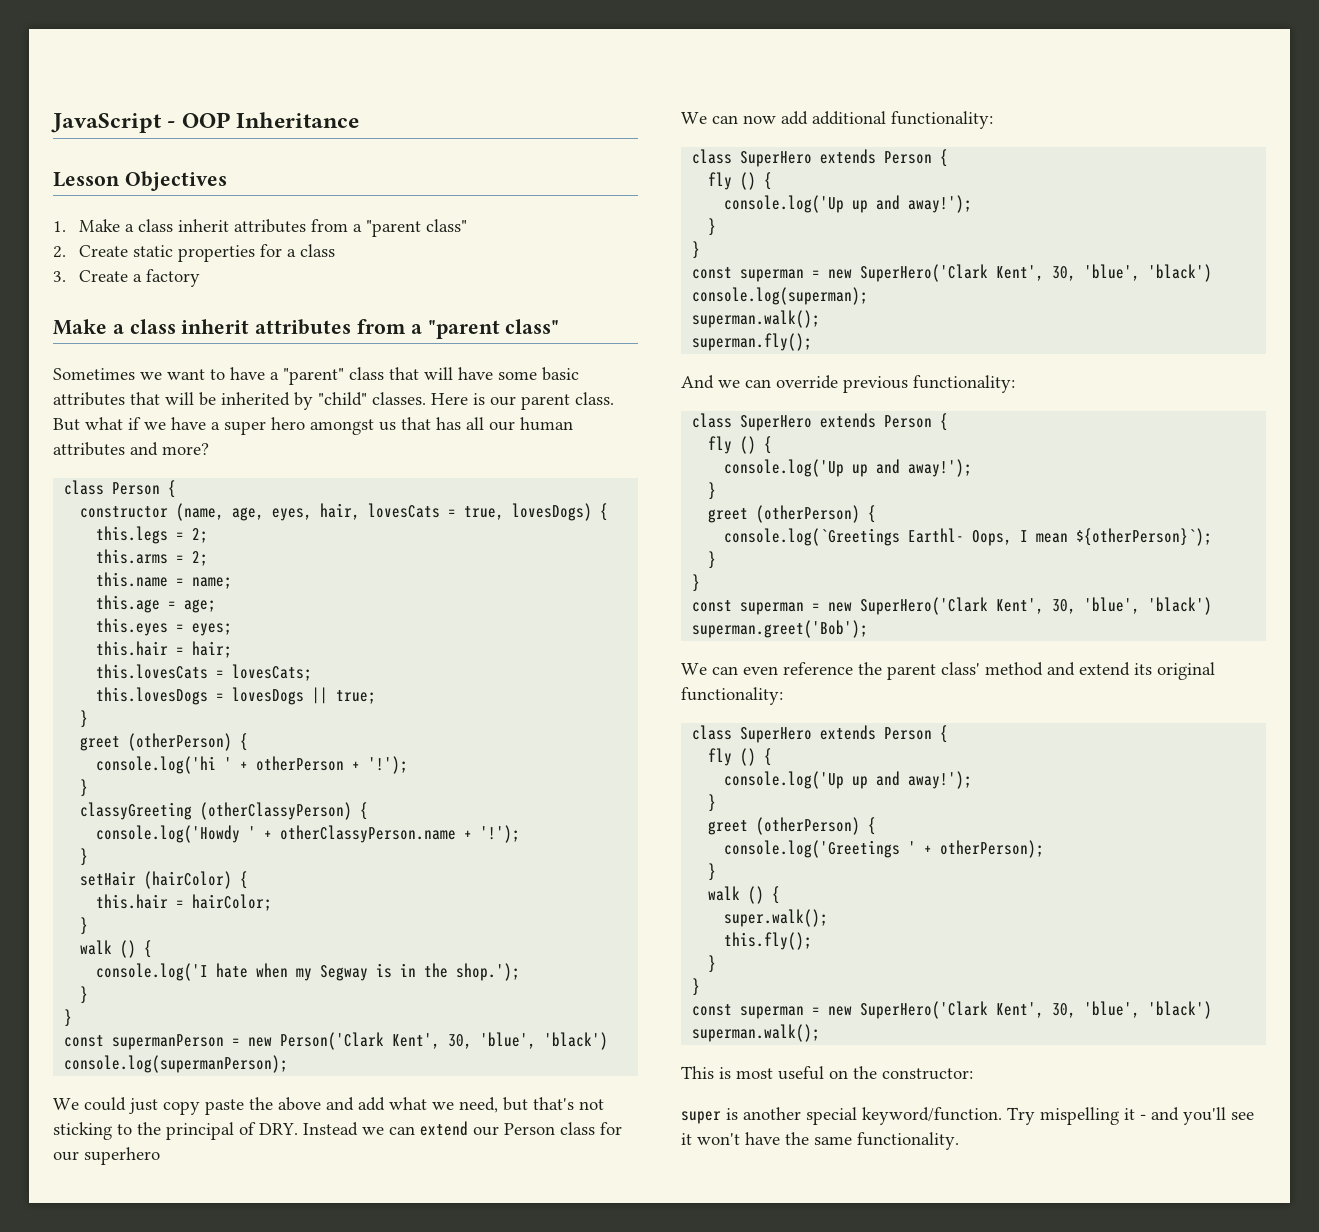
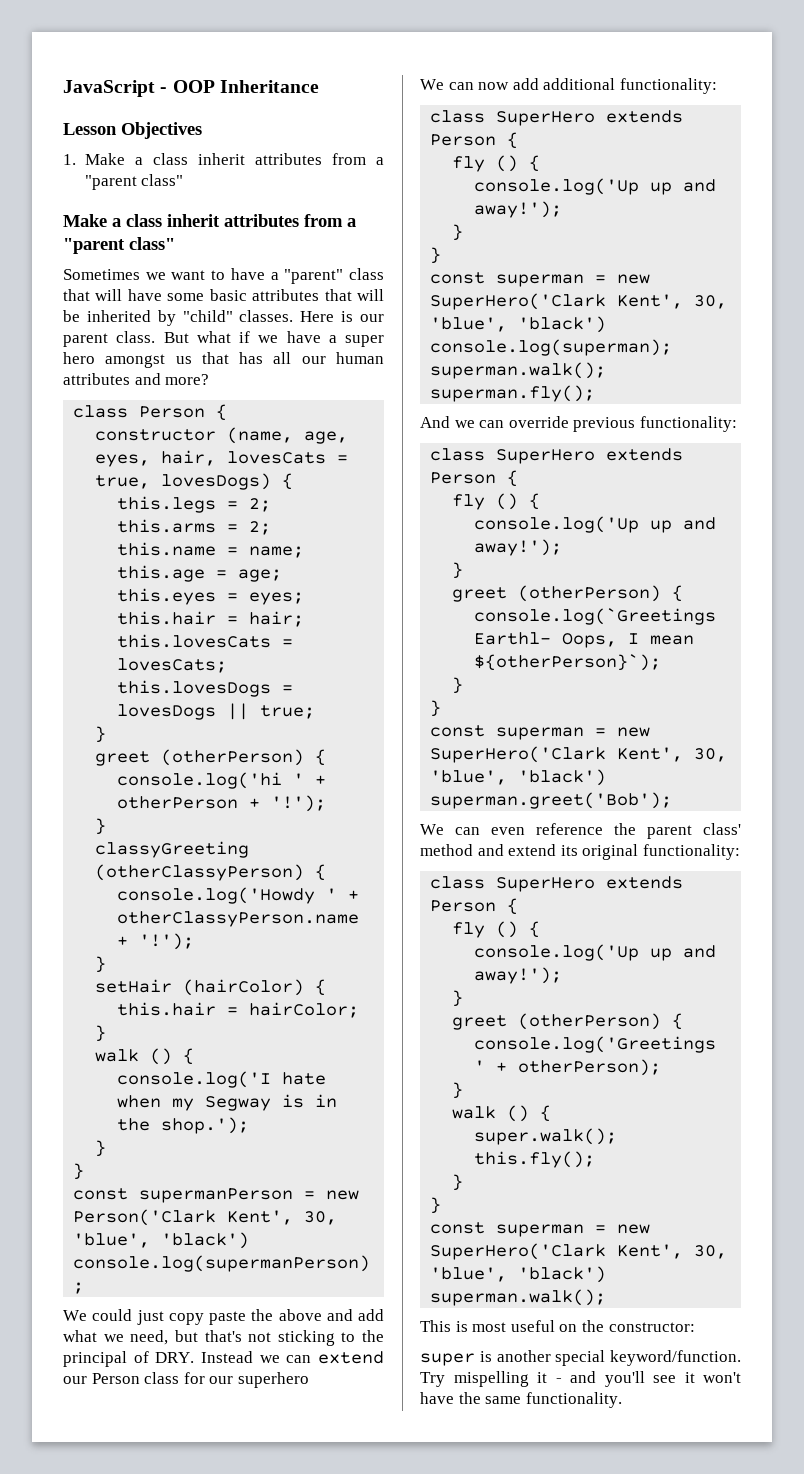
[53,244,335,262] [53,269,200,287] // 2. Create static properties for a class // 3. Create a factory -> (184, 180) none

